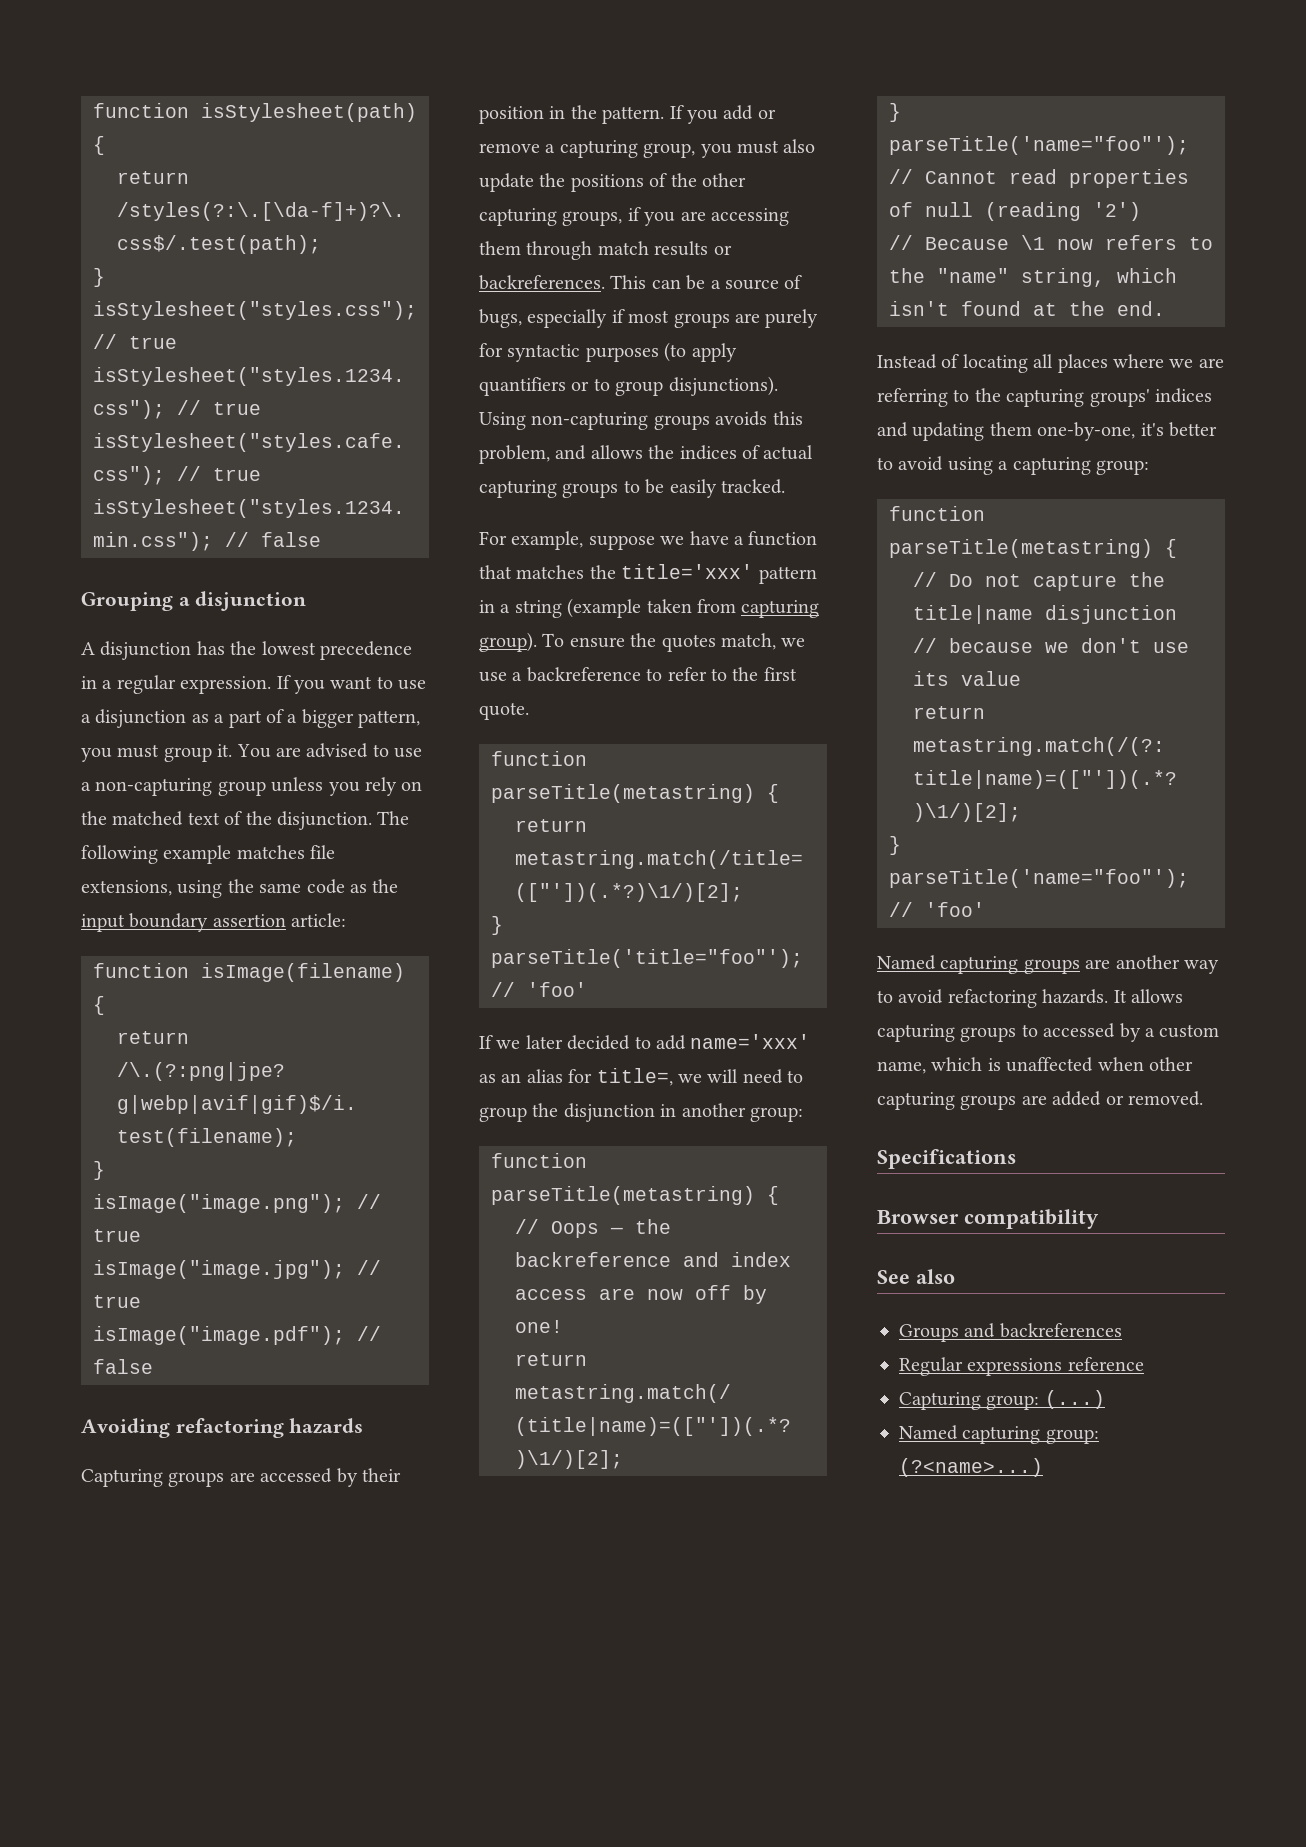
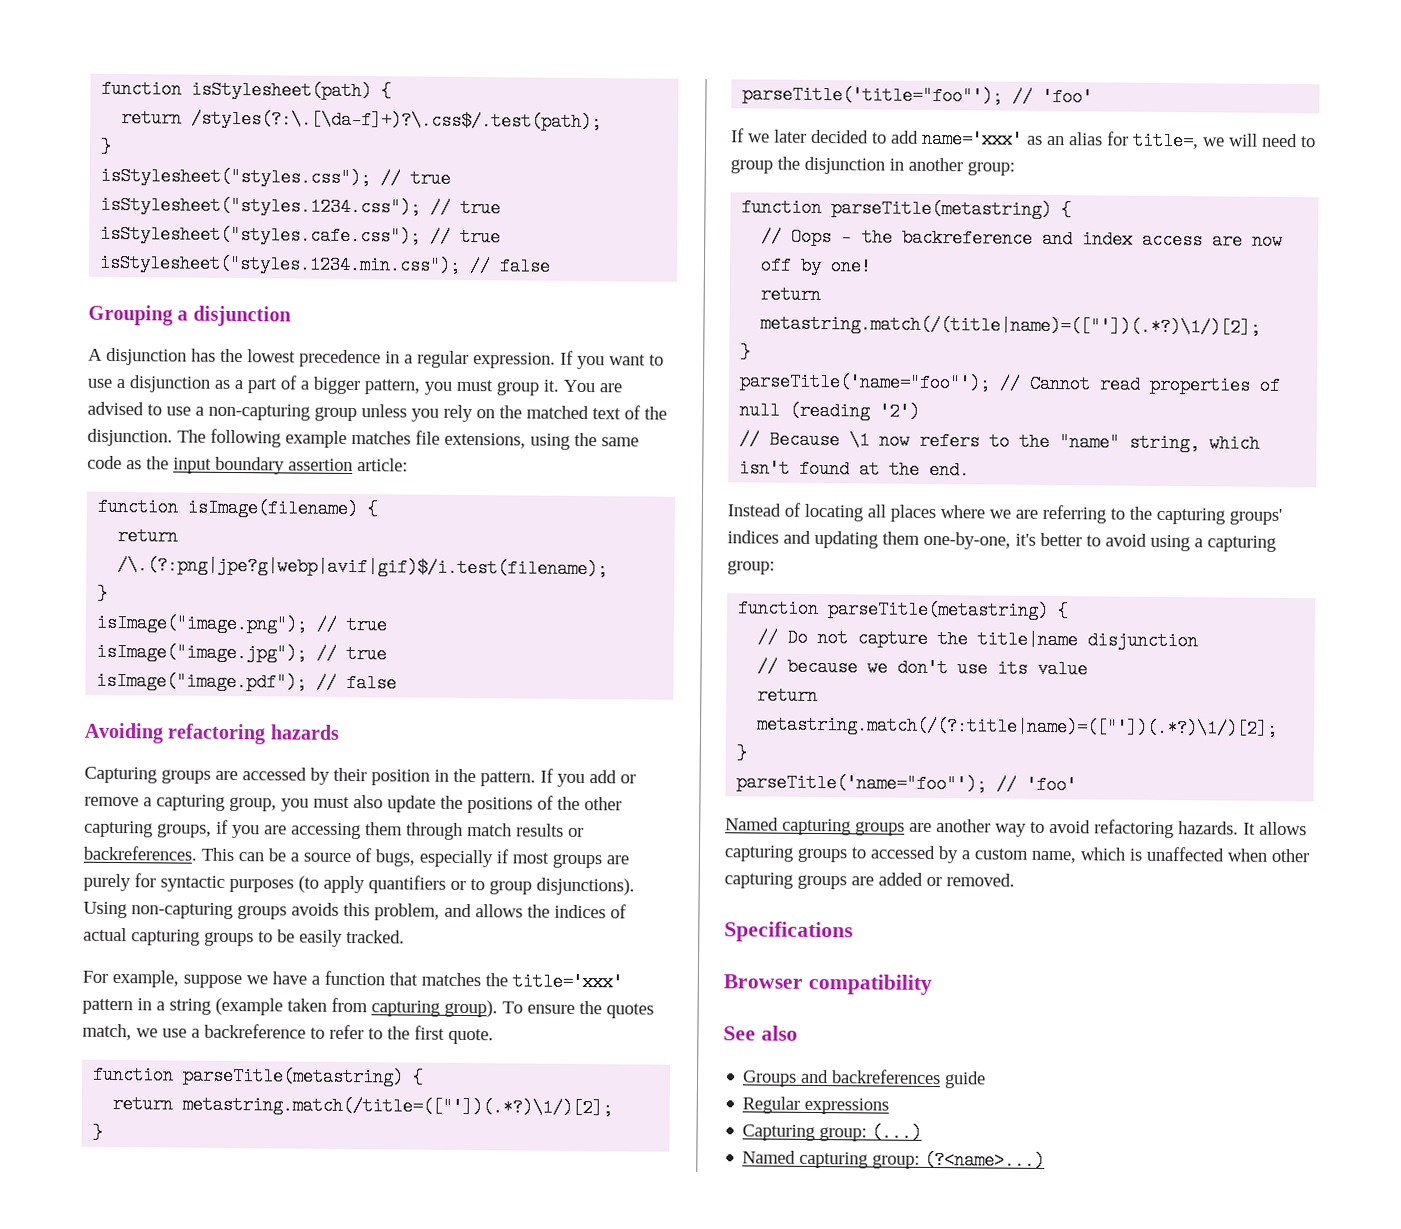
(1122, 1330) none -> [944,1071,987,1089] guide
[1067,1357,1144,1371] reference -> (890, 1106) none

